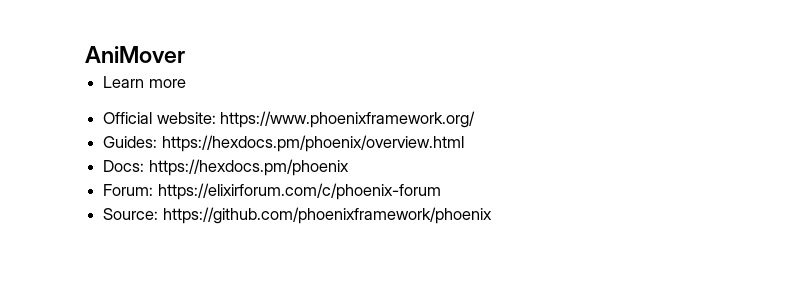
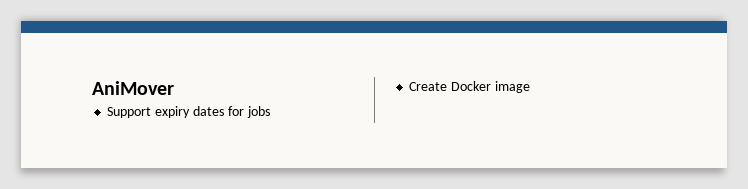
[103,76,186,88] [103,111,476,128] [103,135,464,152] [103,159,349,176] [103,183,441,200] [103,207,492,224] Learn more // Official website: https://www.phoenixframework.org/ // Guides: https://hexdocs.pm/phoenix/overview.html // Docs: https://hexdocs.pm/phoenix // Forum: https://elixirforum.com/c/phoenix-forum // Source: https://github.com/phoenixframework/phoenix -> [107,106,270,118] [409,81,530,93] Support expiry dates for jobs // Create Docker image

